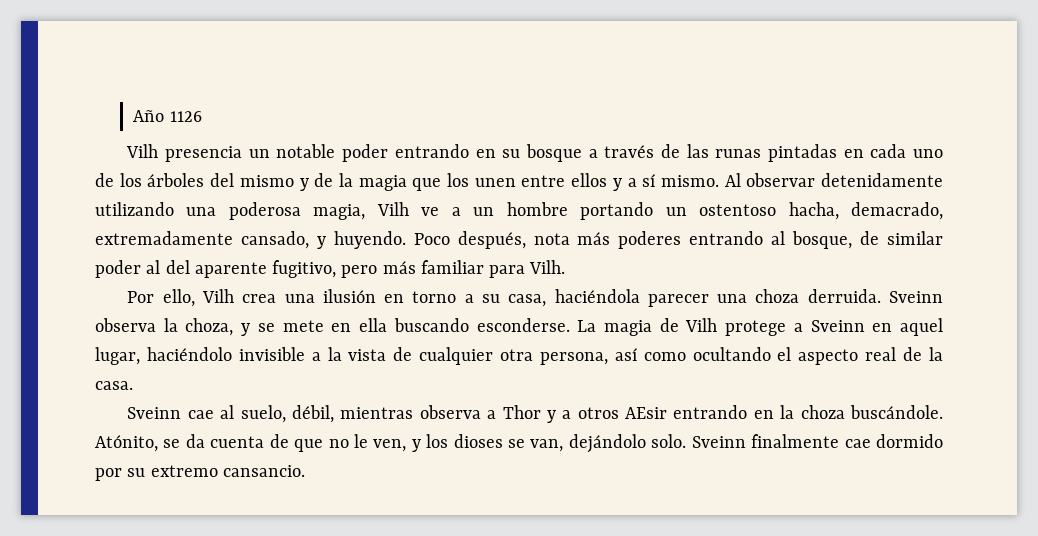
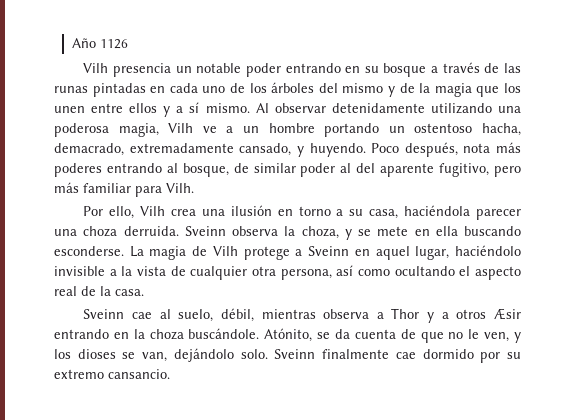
[625,407,668,419] AEsir -> [494,308,522,320] Æsir

